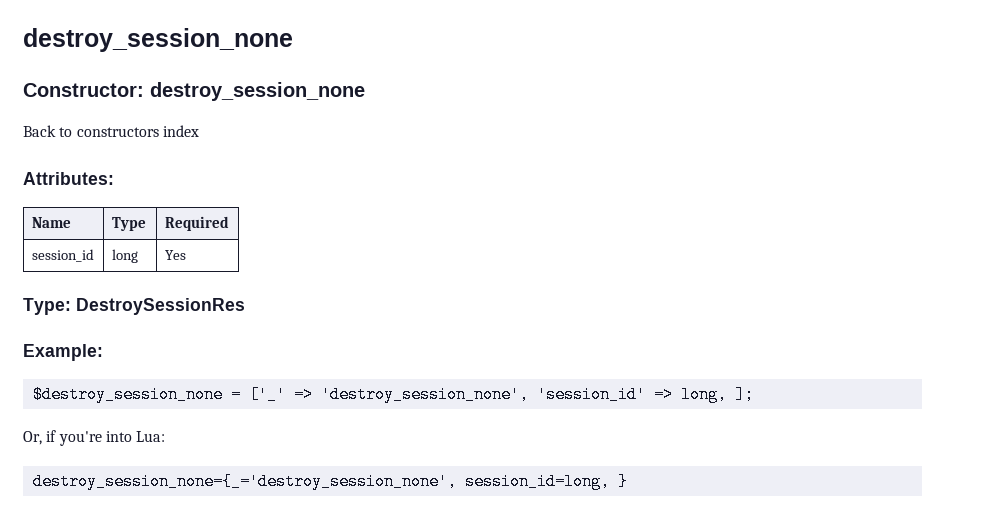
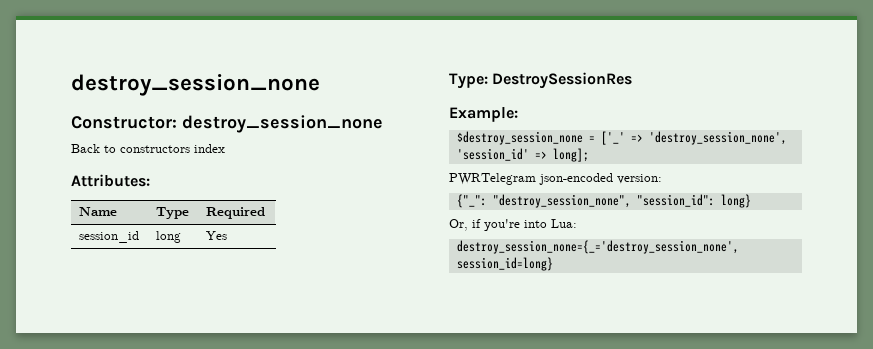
[680,386,754,403] long, ]; -> [552,148,589,162] [449,173,662,185] [456,194,751,208] long]; // PWRTelegram json-encoded version: // {"_": "destroy_session_none", "session_id": long}
[464,473,628,490] session_id=long, } -> [456,257,553,271] session_id=long}

